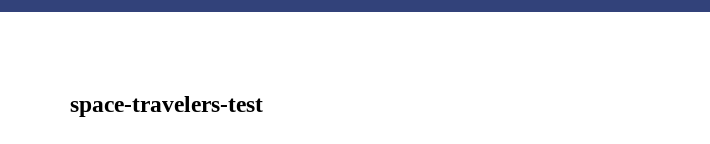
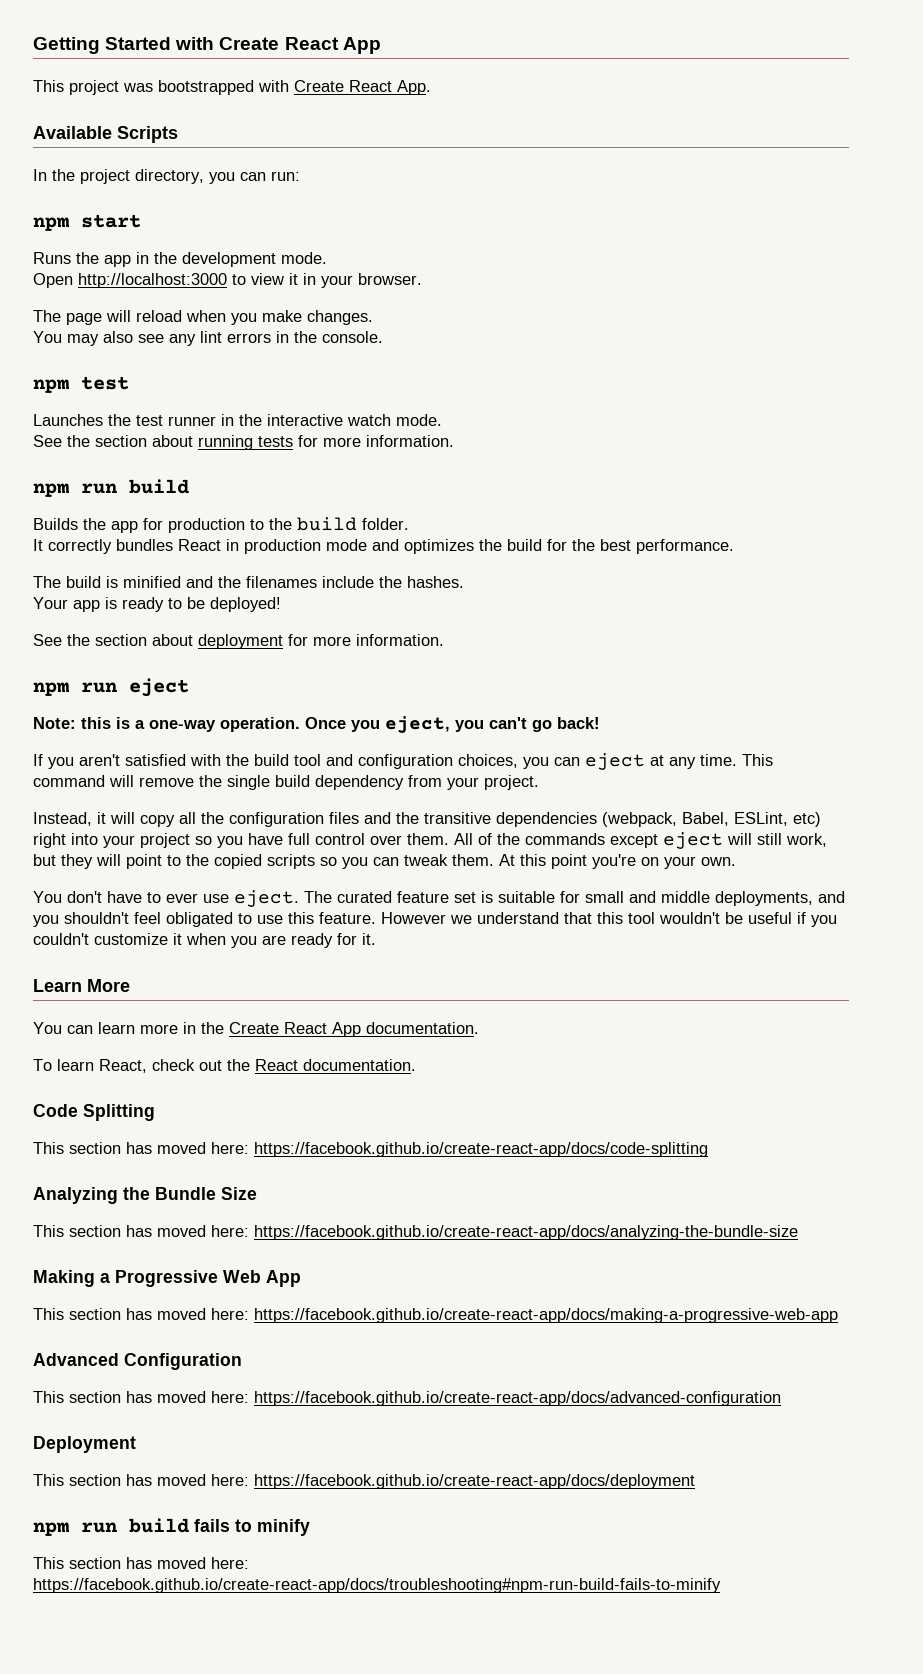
[70,96,263,117] space-travelers-test -> [33,37,381,54] [33,80,431,95] [33,126,178,143] [33,169,300,184] [33,214,141,231] [33,252,327,267] [33,273,422,288] [33,310,373,325] [33,331,383,346] [33,376,129,393] [33,414,442,426] [33,435,454,450] [33,479,189,497] [33,517,409,533] [33,539,734,554] [33,576,464,588] [33,597,281,612] [33,634,444,649] [33,678,189,697] [33,716,600,733] [33,753,773,770] [33,775,539,790] [33,812,821,827] [33,832,827,849] [33,854,736,869] [33,890,845,907] [33,912,837,927] [33,933,376,948] [33,979,130,992] [33,1022,479,1037] [33,1059,416,1073] [33,1104,155,1121] [33,1142,708,1157] [33,1187,257,1204] [33,1225,798,1240] [33,1270,301,1287] [33,1308,838,1323] [33,1353,242,1370] [33,1391,781,1406] [33,1436,136,1453] [33,1474,695,1489] [33,1518,310,1536] [33,1557,249,1569] [33,1578,721,1593] Getting Started with Create React App // This project was bootstrapped with Create React App. // Available Scripts // In the project directory, you can run: // npm start // Runs the app in the development mode. // Open http://localhost:3000 to view it in your browser. // The page will reload when you make changes. // You may also see any lint errors in the console. // npm test // Launches the test runner in the interactive watch mode. // See the section about running tests for more information. // npm run build // Builds the app for production to the build folder. // It correctly bundles React in production mode and optimizes the build for the best performance. // The build is minified and the filenames include the hashes. // Your app is ready to be deployed! // See the section about deployment for more information. // npm run eject // Note: this is a one-way operation. Once you eject, you can't go back! // If you aren't satisfied with the build tool and configuration choices, you can eject at any time. This command will remove the single build dependency from your project. // Instead, it will copy all the configuration files and the transitive dependencies (webpack, Babel, ESLint, etc) right into your project so you have full control over them. All of the commands except eject will still work, but they will point to the copied scripts so you can tweak them. At this point you're on your own. // You don't have to ever use eject. The curated feature set is suitable for small and middle deployments, and you shouldn't feel obligated to use this feature. However we understand that this tool wouldn't be useful if you couldn't customize it when you are ready for it. // Learn More // You can learn more in the Create React App documentation. // To learn React, check out the React documentation. // Code Splitting // This section has moved here: https://facebook.github.io/create-react-app/docs/code-splitting // Analyzing the Bundle Size // This section has moved here: https://facebook.github.io/create-react-app/docs/analyzing-the-bundle-size // Making a Progressive Web App // This section has moved here: https://facebook.github.io/create-react-app/docs/making-a-progressive-web-app // Advanced Configuration // This section has moved here: https://facebook.github.io/create-react-app/docs/advanced-configuration // Deployment // This section has moved here: https://facebook.github.io/create-react-app/docs/deployment // npm run build fails to minify // This section has moved here: https://facebook.github.io/create-react-app/docs/troubleshooting#npm-run-build-fails-to-minify

